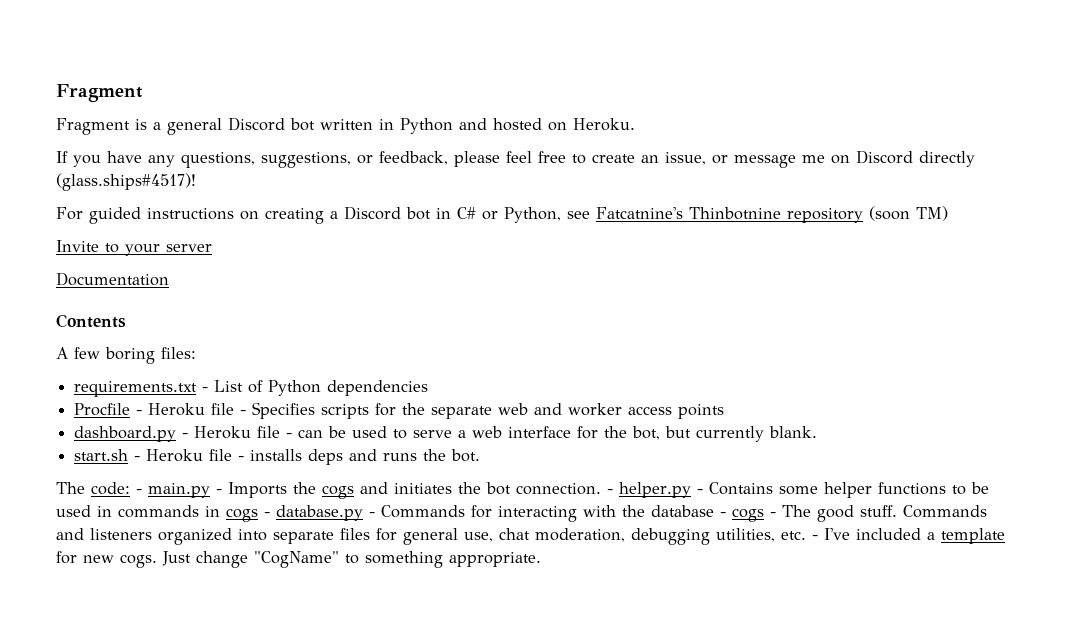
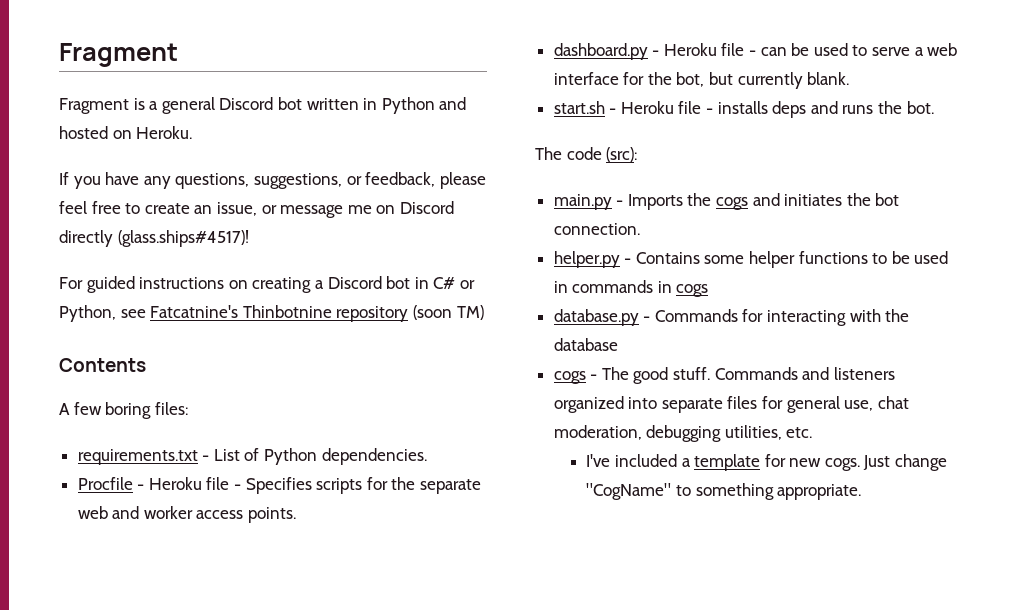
[56,240,212,256] [56,272,169,286] // Invite to your server // Documentation -> (484, 312) none
[327,380,429,396] dependencies -> [321,448,427,465] dependencies.
[678,404,725,419] points -> [248,507,297,523] points.
[91,482,142,495] code: - -> [566,147,638,162] code (src): //
[607,489,613,494] - -> (640, 229) //
[264,512,270,517] - -> (709, 290) //
[720,512,726,517] - -> (618, 344) //
[812,535,818,540] - -> (813, 432) //

